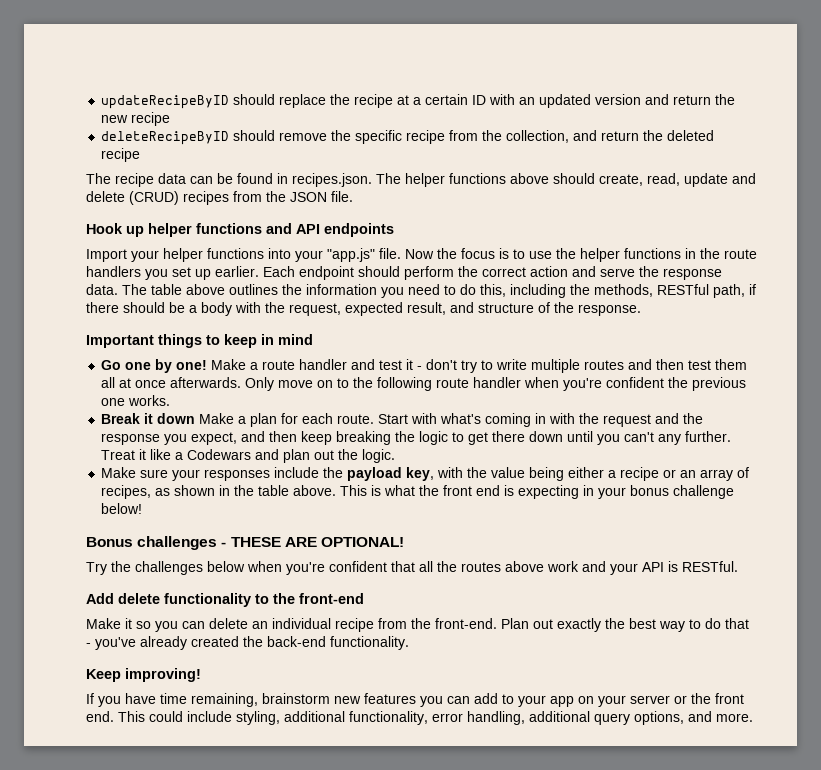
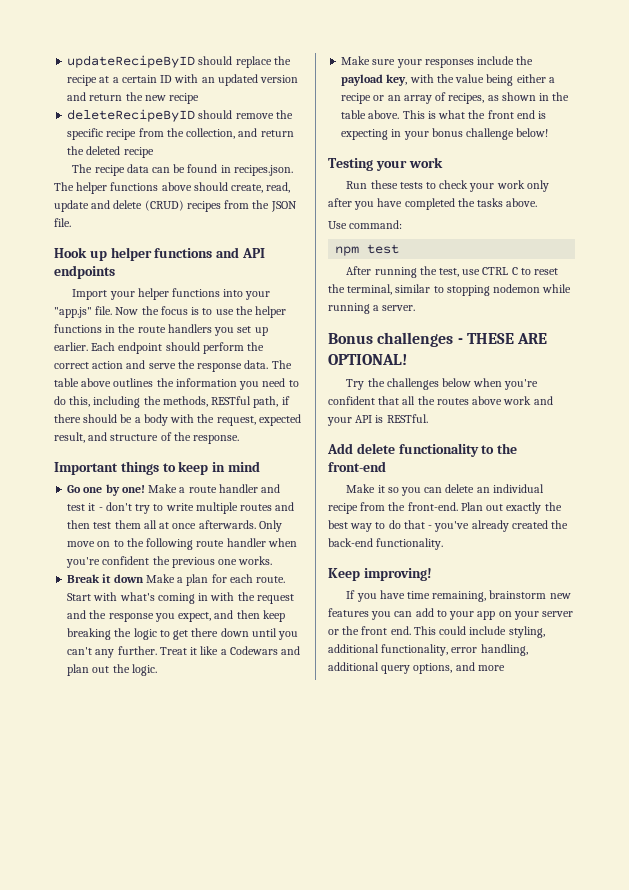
(143, 508) none -> [328,157,443,171] [346,180,549,192] [328,198,538,210] [328,220,403,229] [335,244,400,256] [346,266,559,278] [328,284,572,296] [328,303,416,314] // Testing your work // Run these tests to check your work only after you have completed the tasks above. // Use command: // npm test // After running the test, use CTRL C to reset the terminal, similar to stopping nodemon while running a server.
[716,713,753,722] more. -> [477,665,505,671] more

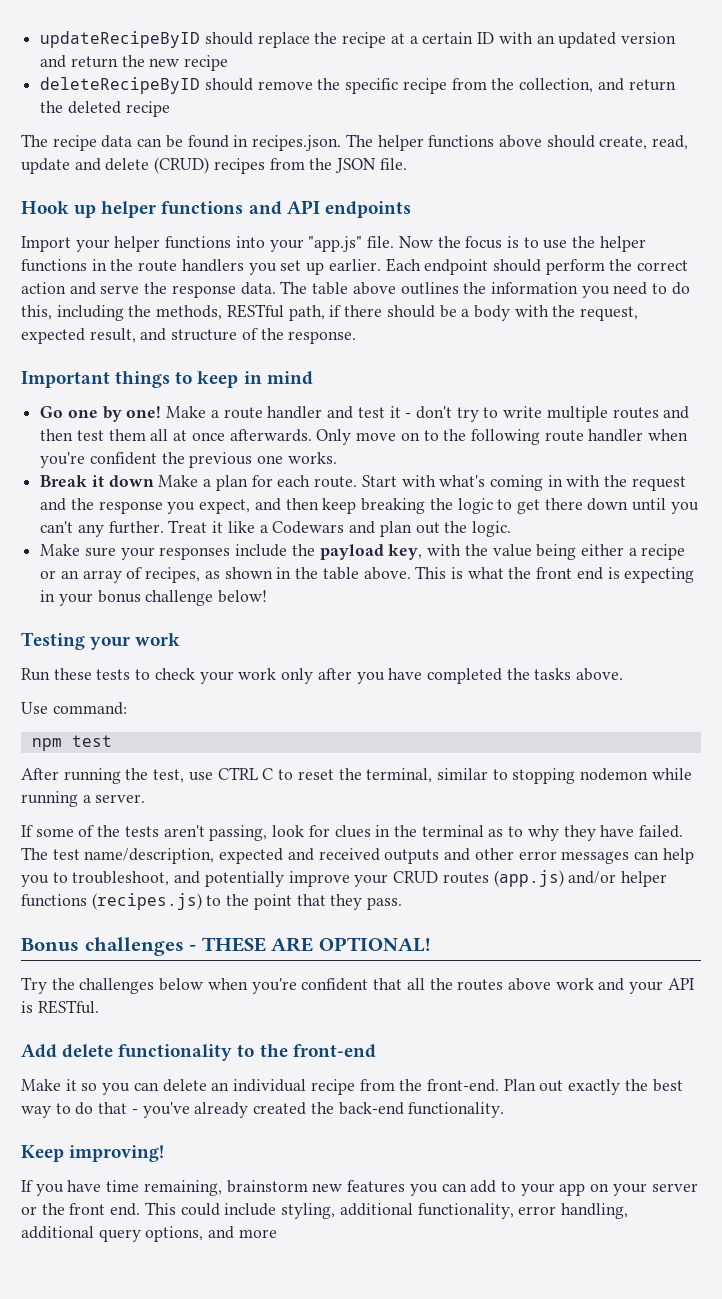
(416, 308) none -> [21,825,684,841] [21,847,694,864] [21,870,667,887] [21,893,403,910] // If some of the tests aren't passing, look for clues in the terminal as to why they have failed. The test name/description, expected and received outputs and other error messages can help you to troubleshoot, and potentially improve your CRUD routes (app.js) and/or helper functions (recipes.js) to the point that they pass.

